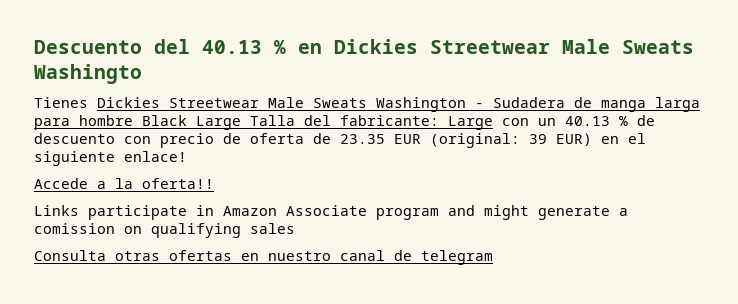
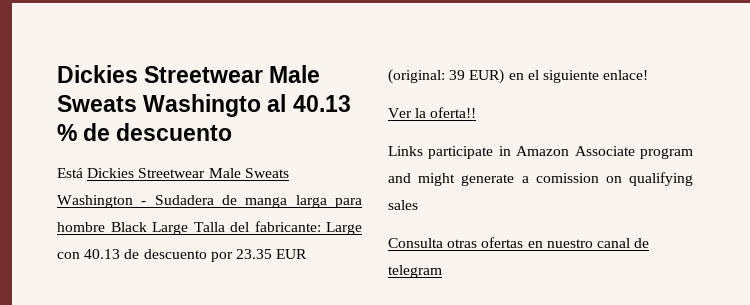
[34,39,322,54] Descuento del 40.13 % en -> (57, 74) none
[34,97,88,108] // Tienes -> [267,94,351,112] [57,123,233,141] [57,168,83,178] al 40.13 % de descuento // Está
[538,115,655,126] [34,133,331,148] un 40.13 % de descuento con precio de oferta de -> [84,249,233,262] 40.13 de descuento por
[34,178,106,189] Accede a -> [388,108,412,118] Ver

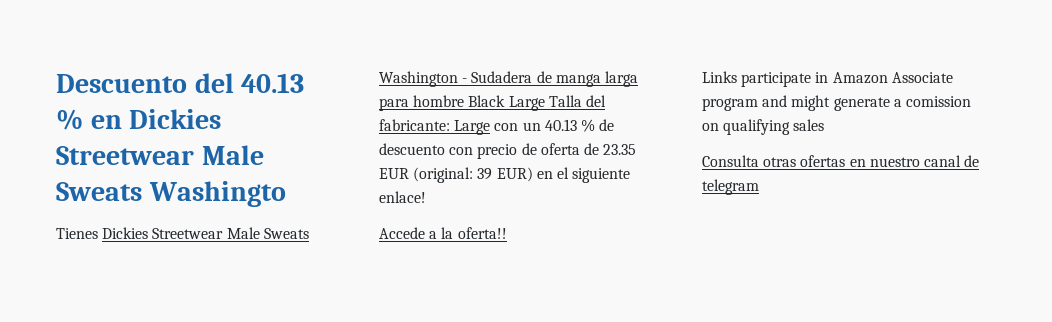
(57, 74) none -> [56,73,305,93] [56,109,122,130] Descuento del 40.13 % en
[267,94,351,112] [57,123,233,141] [57,168,83,178] al 40.13 % de descuento // Está -> [56,228,98,239] // Tienes
[84,249,233,262] 40.13 de descuento por -> [522,119,615,132] [379,143,599,159] un 40.13 % de descuento con precio de oferta de
[388,108,412,118] Ver -> [379,227,438,239] Accede a

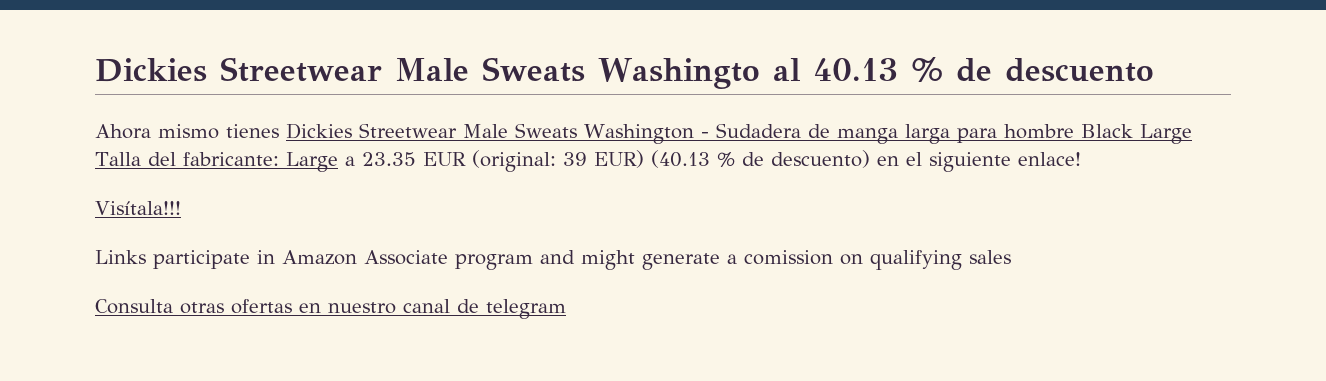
[56,73,305,93] [56,109,122,130] Descuento del 40.13 % en -> (95, 70) none
[56,228,98,239] // Tienes -> [772,57,1154,82] [95,124,279,139] al 40.13 % de descuento // Ahora mismo tienes
[494,119,615,132] [379,143,599,159] con un 40.13 % de descuento con precio de oferta de -> [344,156,355,166] a
(533, 174) none -> [650,150,870,168] (40.13 % de descuento)
[379,227,507,239] Accede a la oferta!! -> [95,201,181,215] Visítala!!!

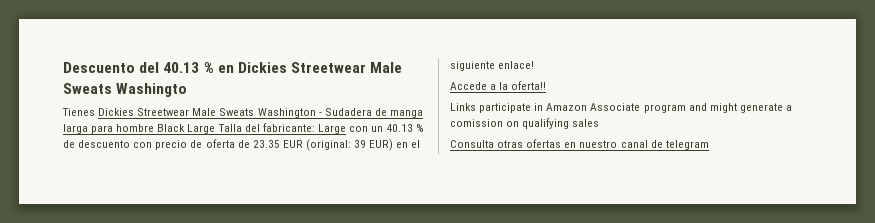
(95, 70) none -> [63,62,234,73] Descuento del 40.13 % en
[772,57,1154,82] [95,124,279,139] al 40.13 % de descuento // Ahora mismo tienes -> [62,108,95,116] // Tienes
[344,156,355,166] a -> [348,124,425,132] [63,139,250,150] con un 40.13 % de descuento con precio de oferta de
[650,150,870,168] (40.13 % de descuento) -> (394, 145) none
[95,201,181,215] Visítala!!! -> [450,81,547,90] Accede a la oferta!!

